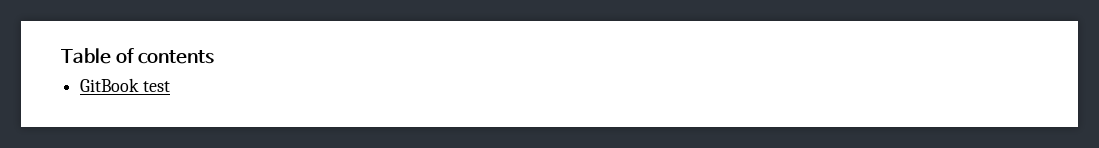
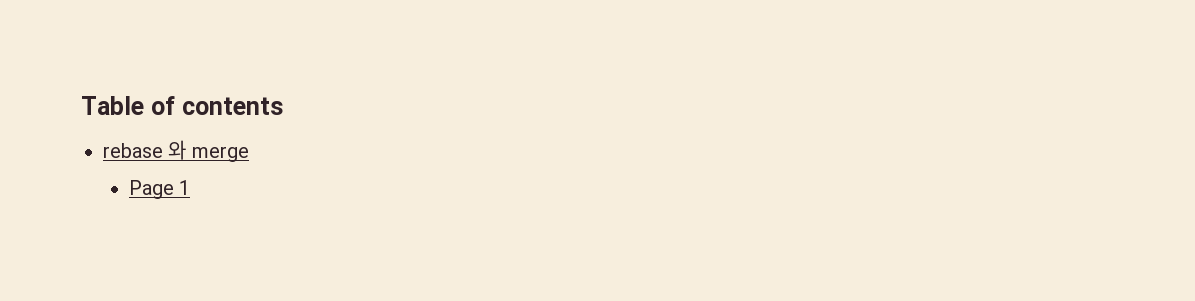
[80,78,170,92] GitBook test -> [103,140,249,162] [128,180,191,199] rebase 와 merge // Page 1

